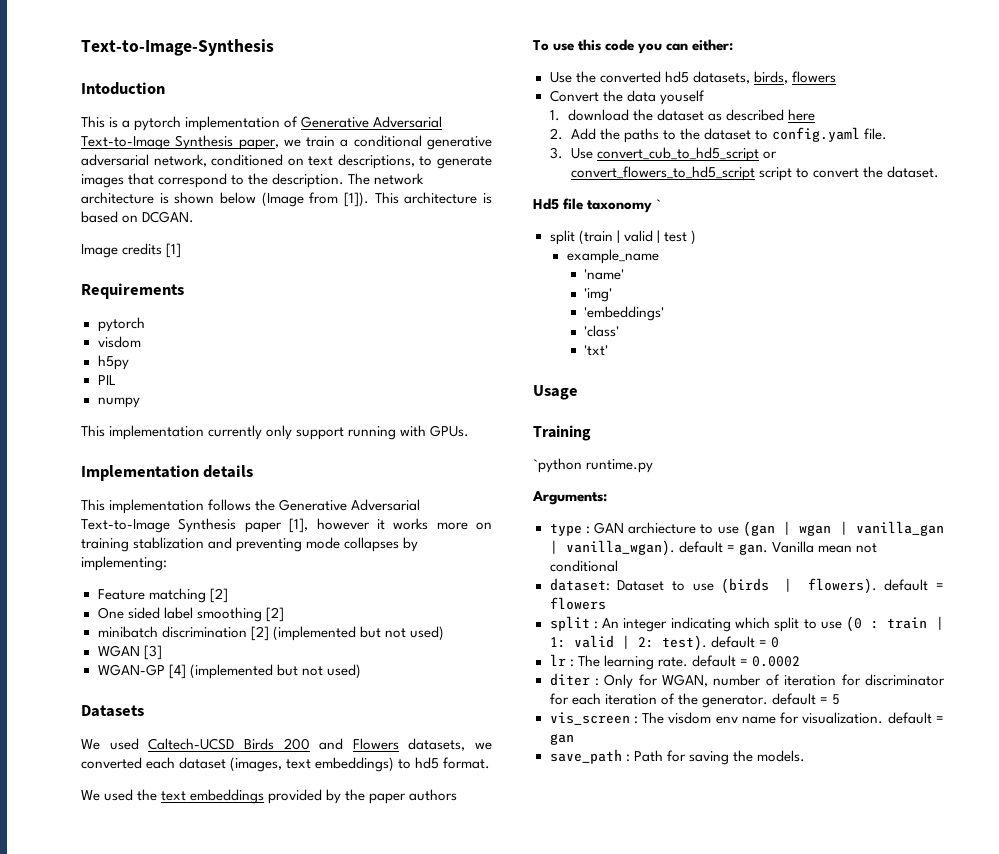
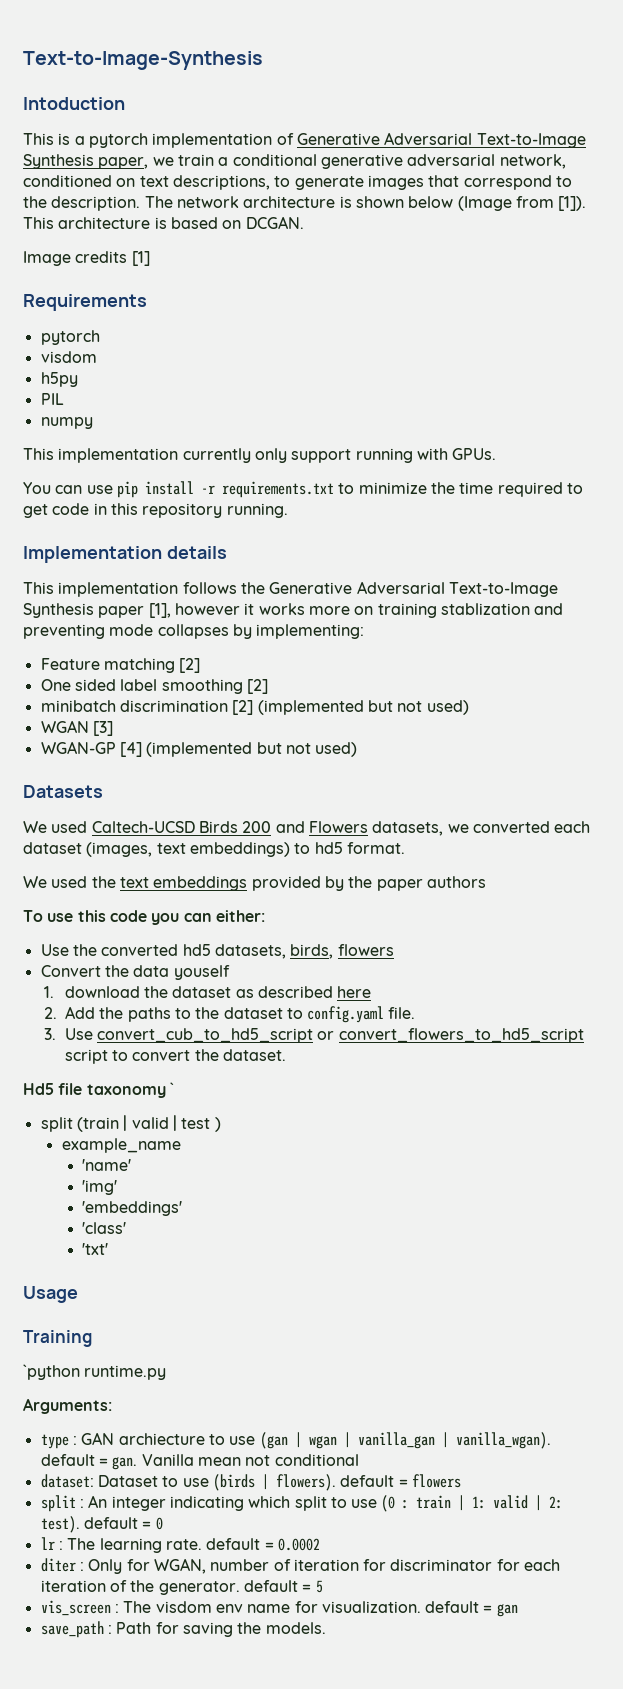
(470, 431) none -> [23,481,583,498] [23,503,288,518] // You can use pip install -r requirements.txt to minimize the time required to get code in this repository running.

